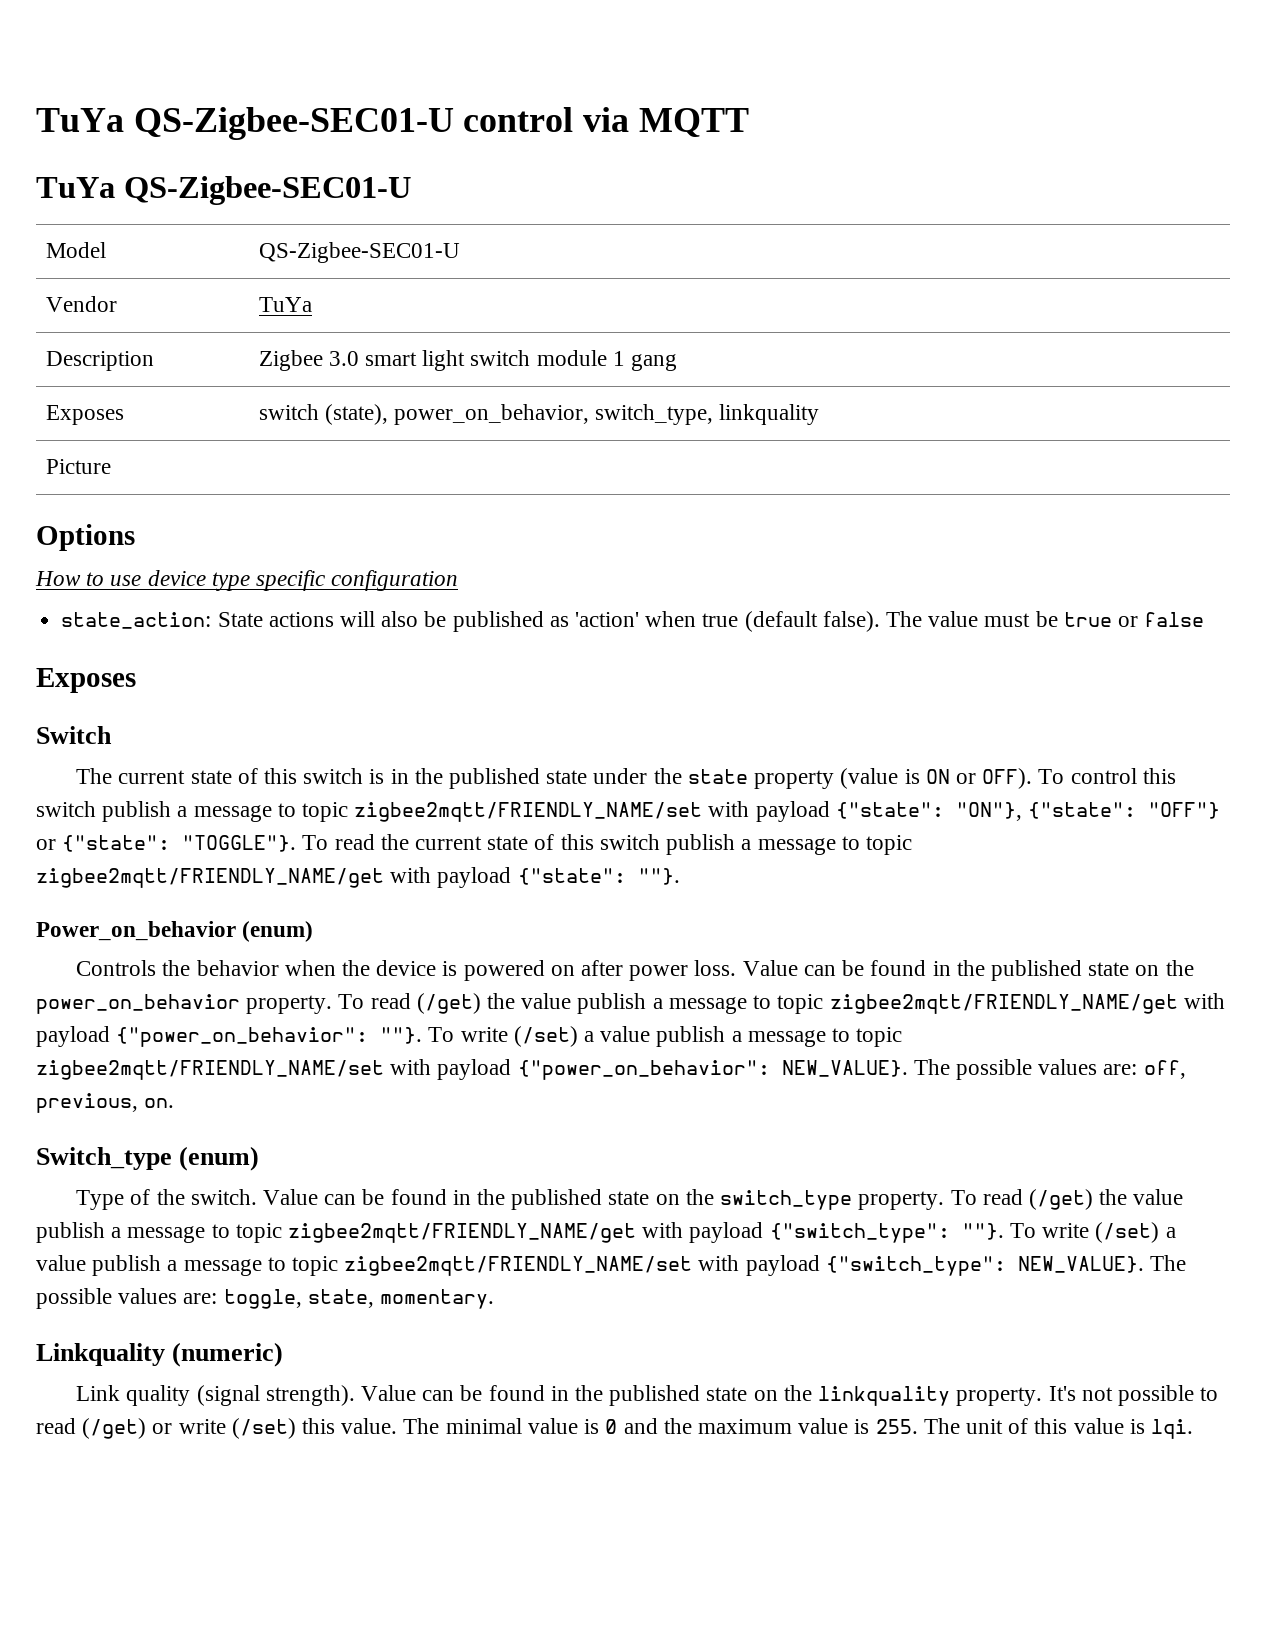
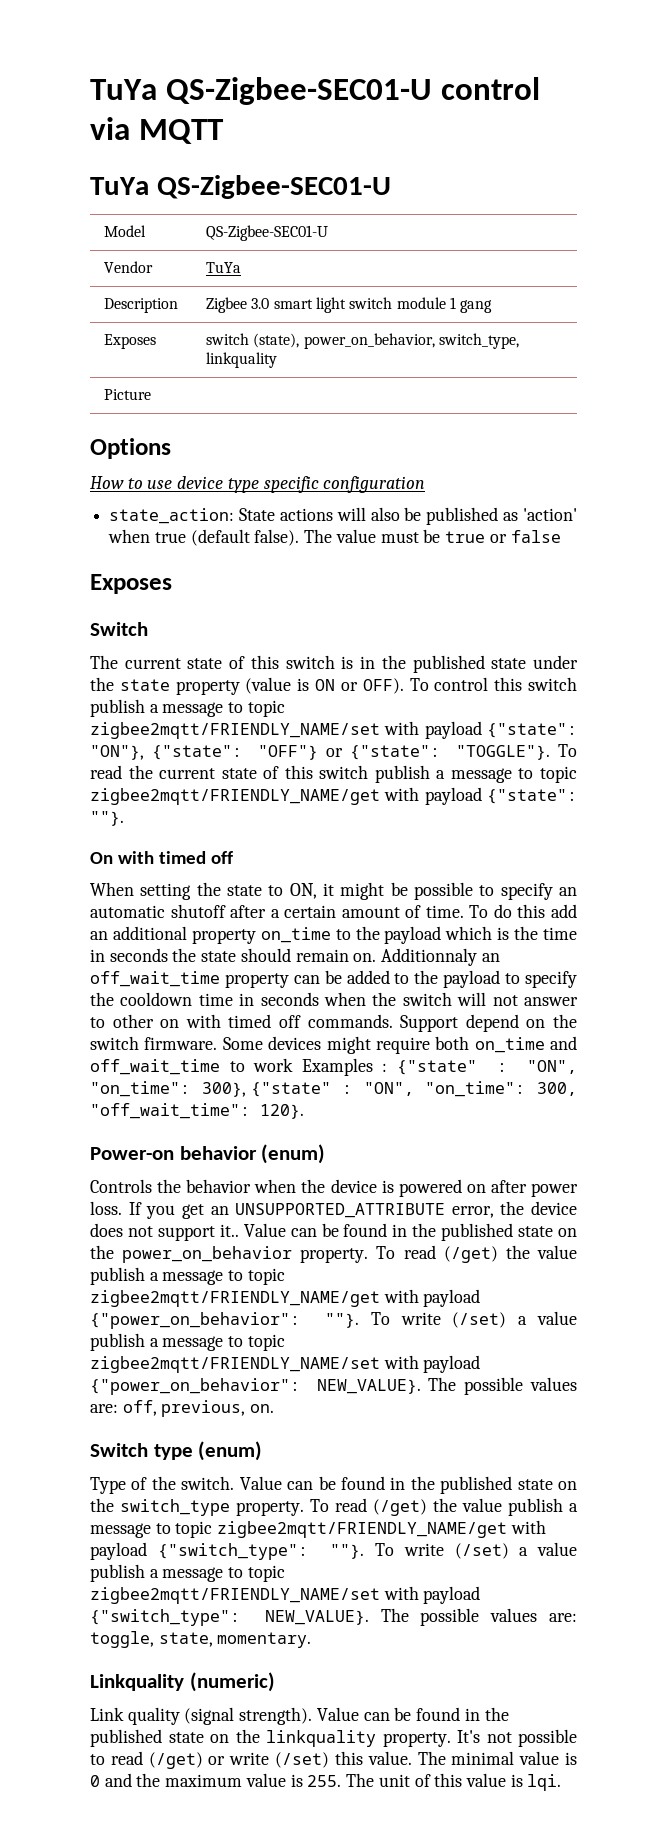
[36,921,236,941] Power_on_behavior -> [90,851,233,864] [90,882,577,900] [90,904,577,918] [90,926,577,944] [90,948,500,966] [90,970,578,988] [90,992,578,1006] [90,1014,578,1032] [90,1036,577,1054] [90,1058,577,1076] [90,1081,577,1097] [90,1103,304,1119] [90,1146,257,1160] On with timed off // When setting the state to ON, it might be possible to specify an automatic shutoff after a certain amount of time. To do this add an additional property on_time to the payload which is the time in seconds the state should remain on. Additionnaly an off_wait_time property can be added to the payload to specify the cooldown time in seconds when the switch will not answer to other on with timed off commands. Support depend on the switch firmware. Some devices might require both on_time and off_wait_time to work Examples : {"state" : "ON", "on_time": 300}, {"state" : "ON", "on_time": 300, "off_wait_time": 120}. // Power-on behavior
(737, 968) none -> [128,1201,577,1219] [90,1223,239,1241] If you get an UNSUPPORTED_ATTRIBUTE error, the device does not support it..
[36,1147,172,1170] Switch_type -> [90,1443,193,1460] Switch type

